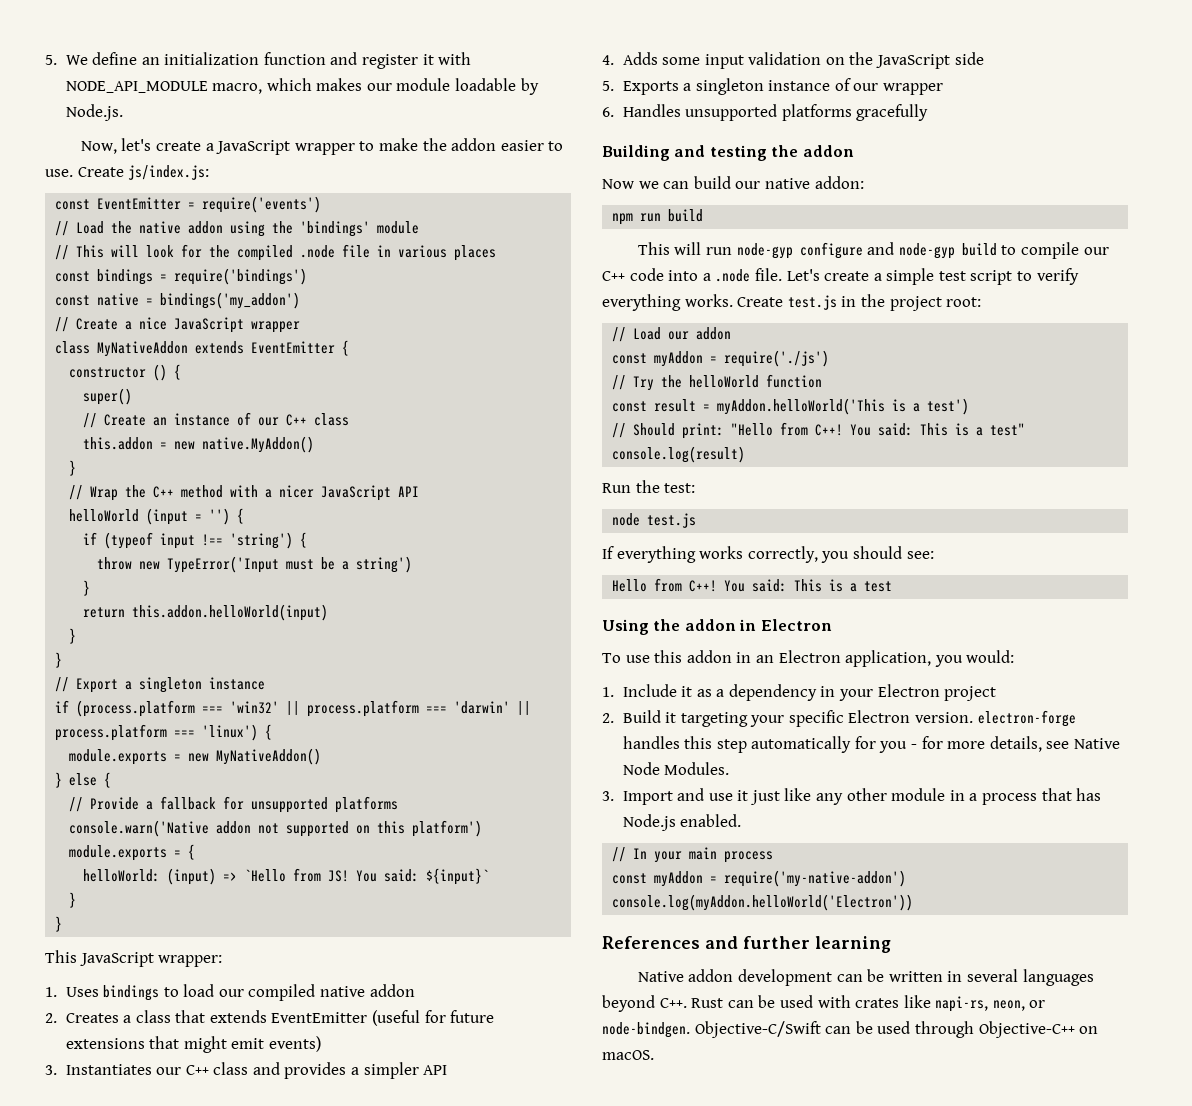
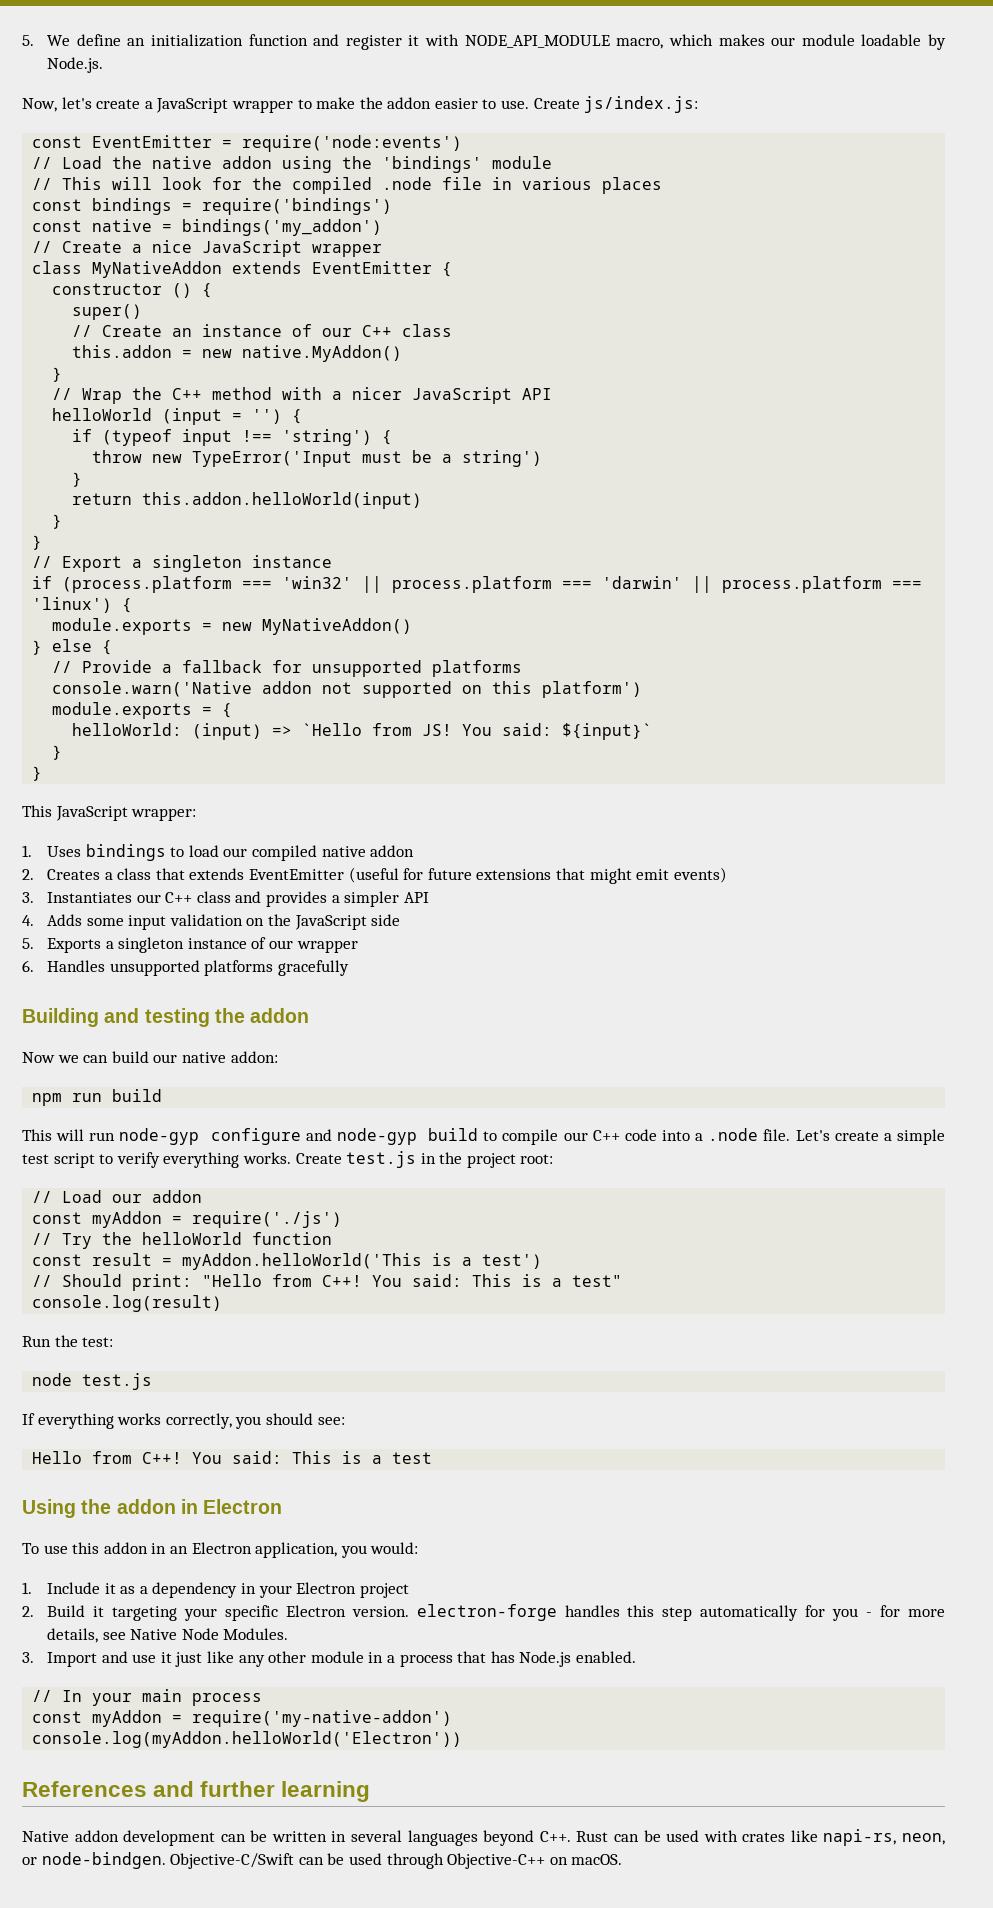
[202,196,322,213] require('events') -> [242,135,463,152] require('node:events')

